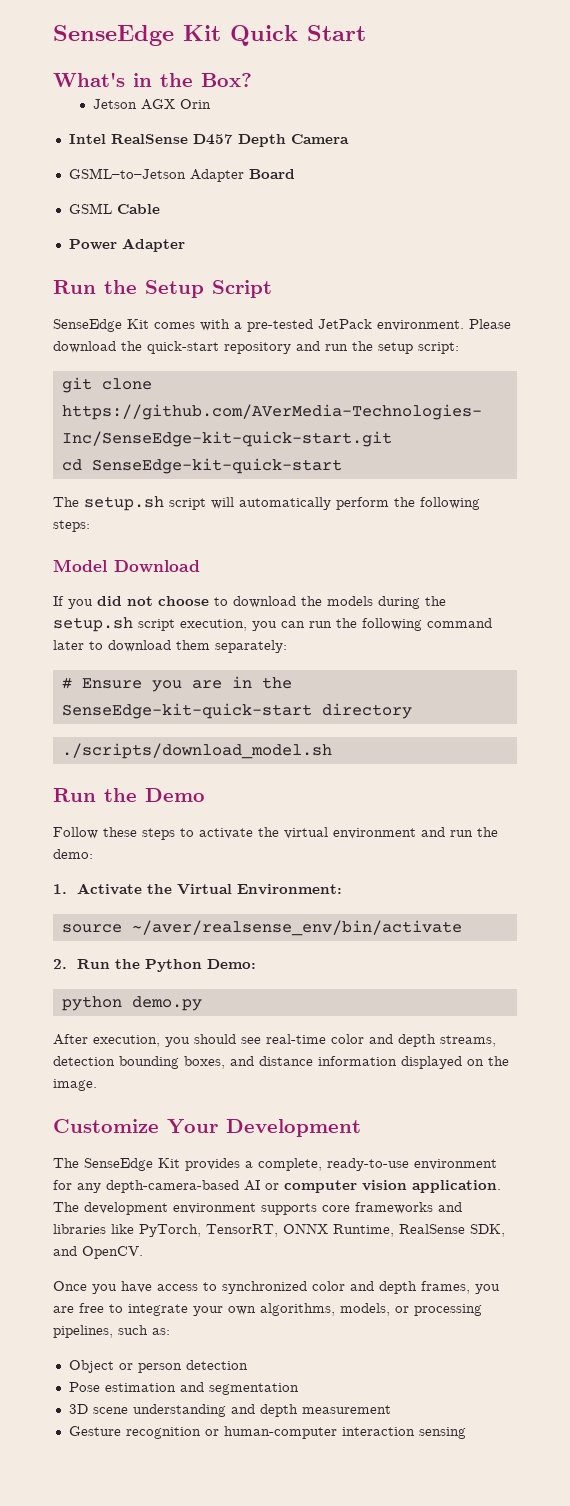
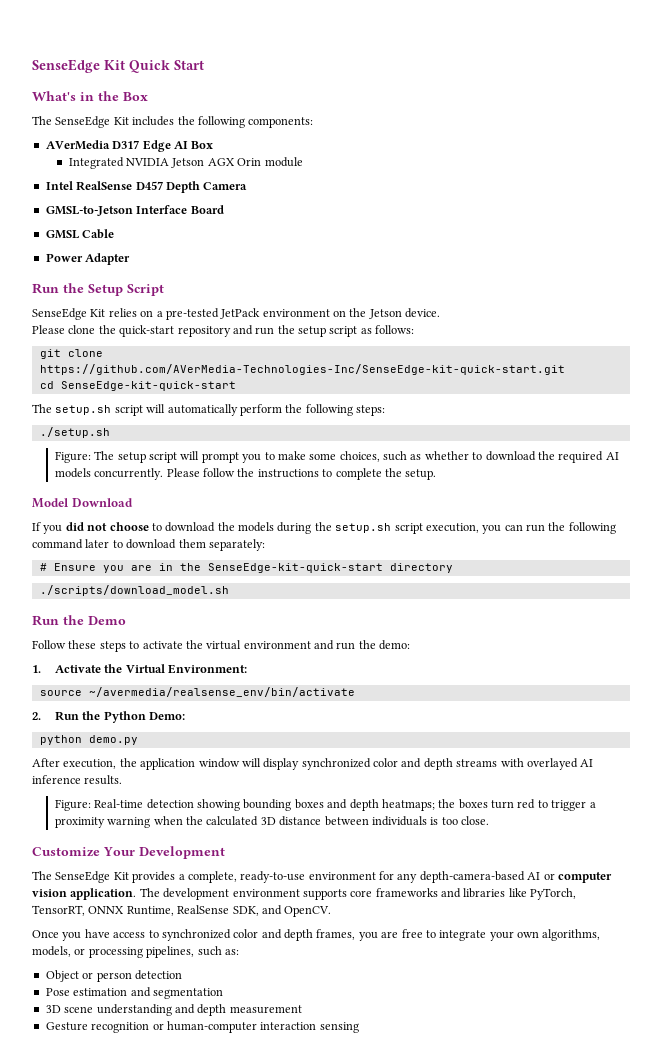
[201,73,252,87] Box? // -> [123,92,148,101] [32,116,314,128] [45,140,214,152] [68,157,170,169] Box // The SenseEdge Kit includes the following components: // AVerMedia D317 Edge AI Box // Integrated NVIDIA
(212, 104) none -> [264,157,303,167] module
[68,168,244,182] GSML–to–Jetson Adapter -> [45,205,188,216] GMSL-to-Jetson Interface
[68,203,112,214] GSML -> [45,230,79,239] GMSL
[154,319,230,331] comes with -> [108,308,154,317] relies on
[377,319,511,331] [53,341,116,353] environment. Please download -> [262,308,441,319] [32,325,96,334] environment on the Jetson device. // Please clone
[418,342,459,354] script: -> [329,325,415,337] script as follows:
(90, 526) none -> [39,427,110,438] [54,451,619,463] [54,468,437,480] // ./setup.sh // Figure: The setup script will prompt you to make some choices, such as whether to download the required AI models concurrently. Please follow the instructions to complete the setup.
[131,920,462,936] ~/aver/realsense_env/bin/activate -> [88,687,355,697] ~/avermedia/realsense_env/bin/activate
[165,1034,496,1047] [53,1056,509,1069] [53,1079,97,1091] you should see real-time color and depth streams, detection bounding boxes, and distance information displayed on the image. -> [119,758,594,770] [32,775,123,785] [54,799,596,811] [54,816,490,828] the application window will display synchronized color and depth streams with overlayed AI inference results. // Figure: Real-time detection showing bounding boxes and depth heatmaps; the boxes turn red to trigger a proximity warning when the calculated 3D distance between individuals is too close.

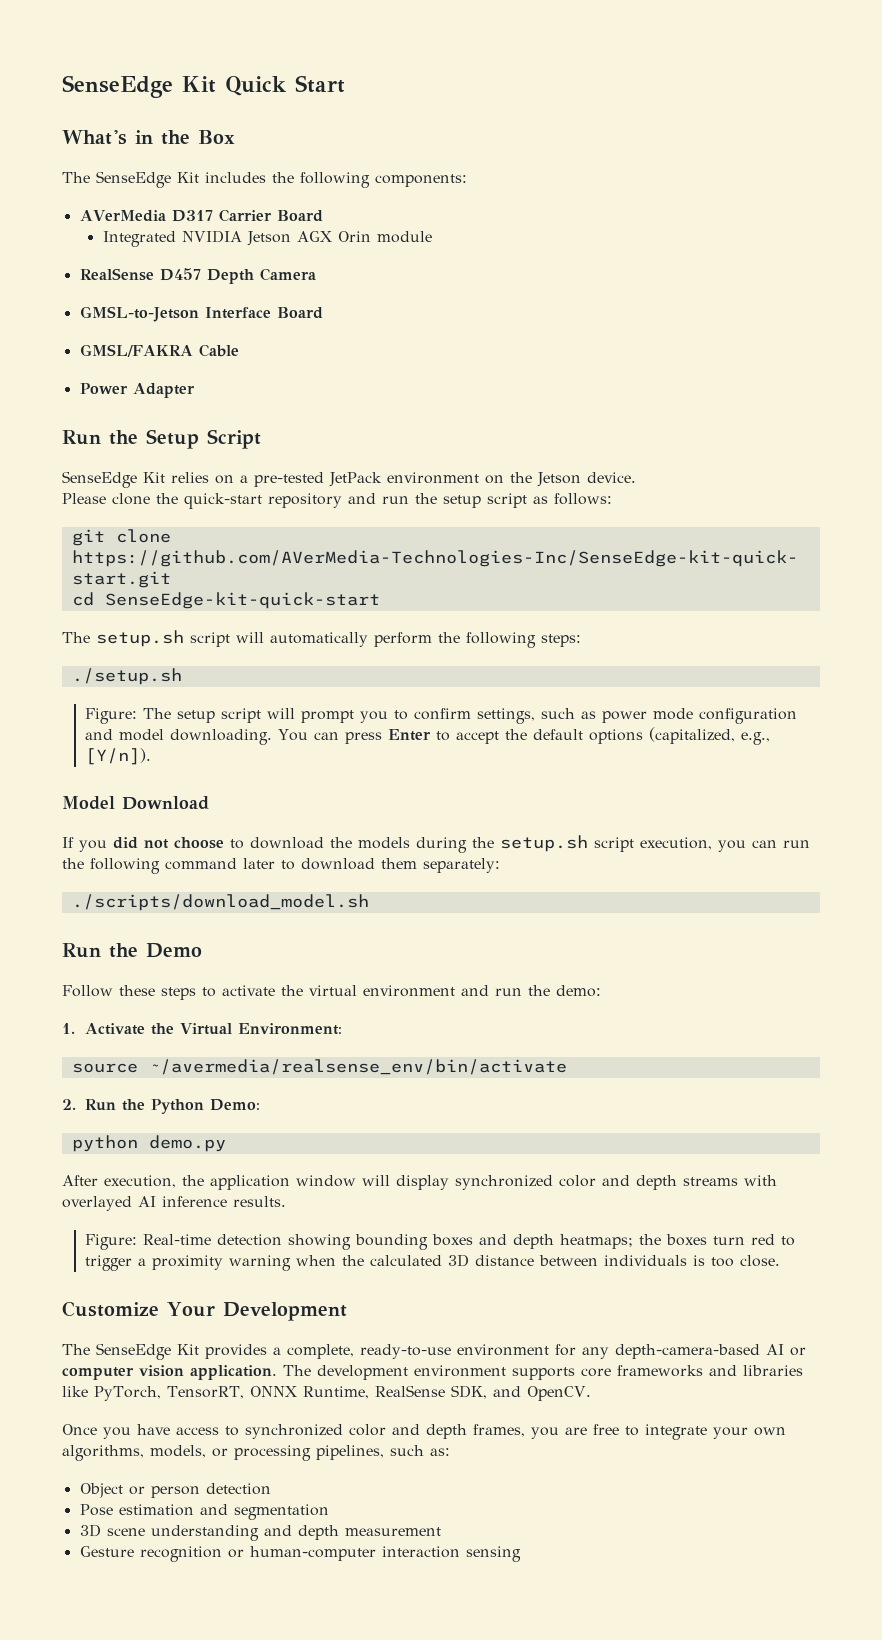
[142,140,214,152] Edge AI Box -> [218,209,323,222] Carrier Board
[45,181,73,190] Intel -> (432, 237) none
[45,230,79,239] GMSL -> [79,344,193,357] GMSL/FAKRA
[277,451,619,463] [54,468,437,480] make some choices, such as whether to download the required AI models concurrently. Please follow the instructions to complete the setup. -> [414,708,798,724] [85,727,771,745] [85,748,152,765] confirm settings, such as power mode configuration and model downloading. You can press Enter to accept the default options (capitalized, e.g., [Y/n]).
[39,563,453,573] // # Ensure you are in the SenseEdge-kit-quick-start directory -> (500, 865) none

